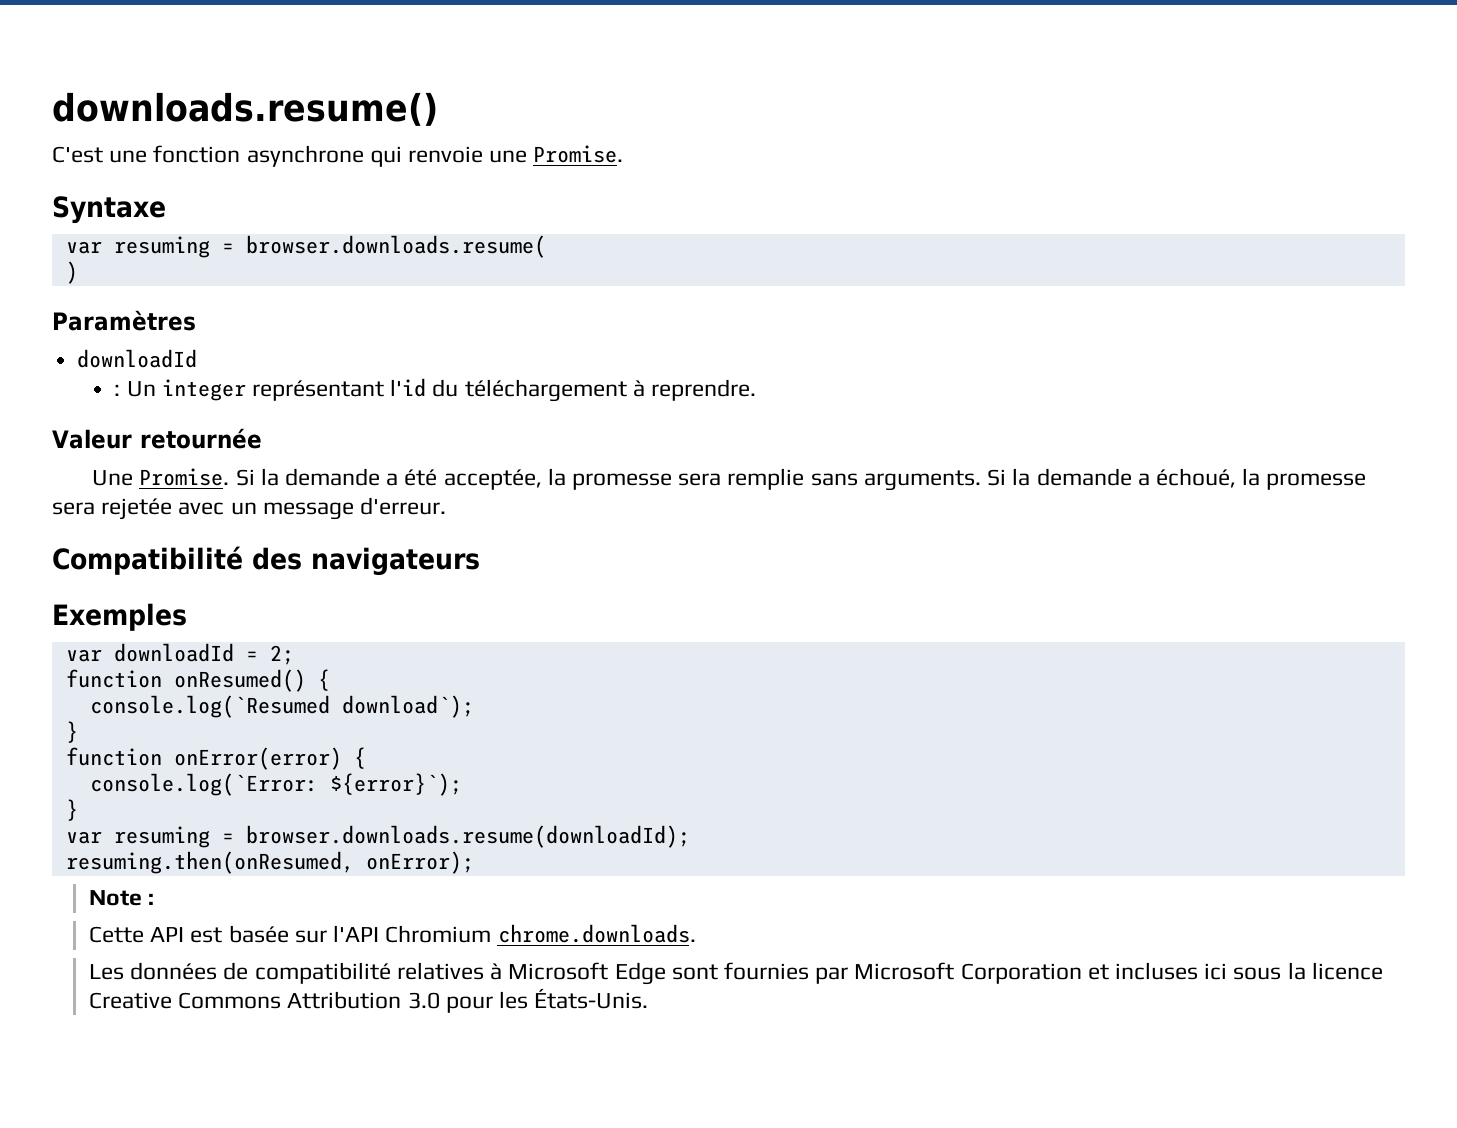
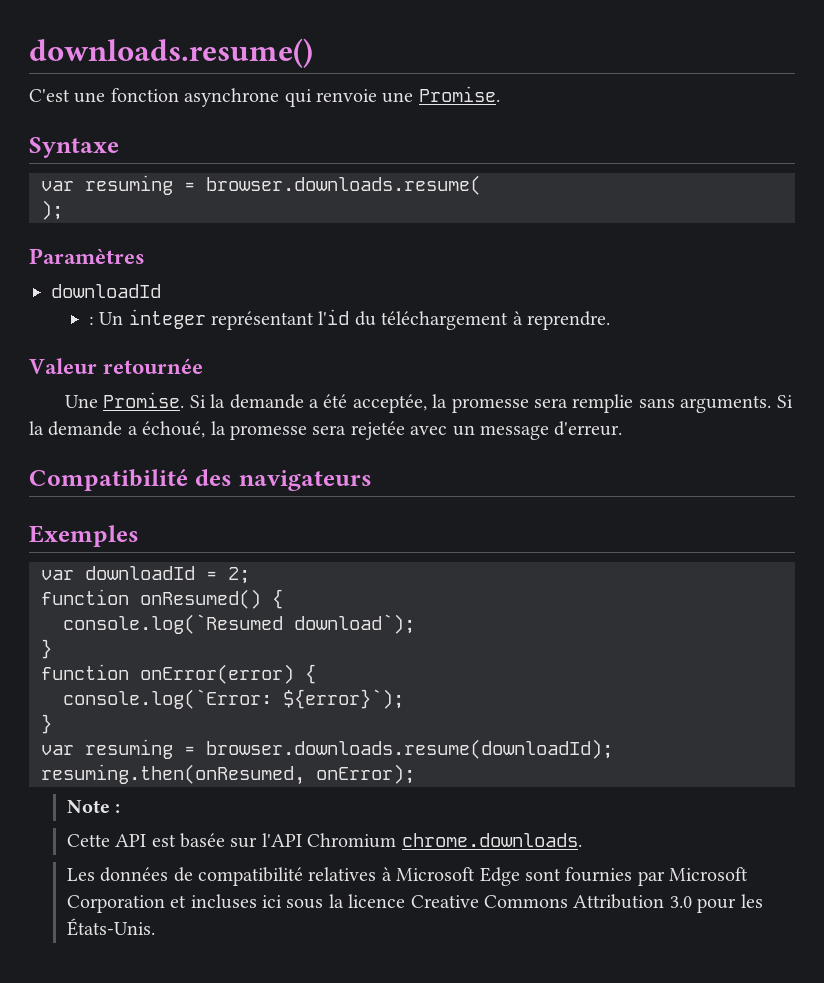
[65,261,78,284] ) -> [41,200,63,220] );

